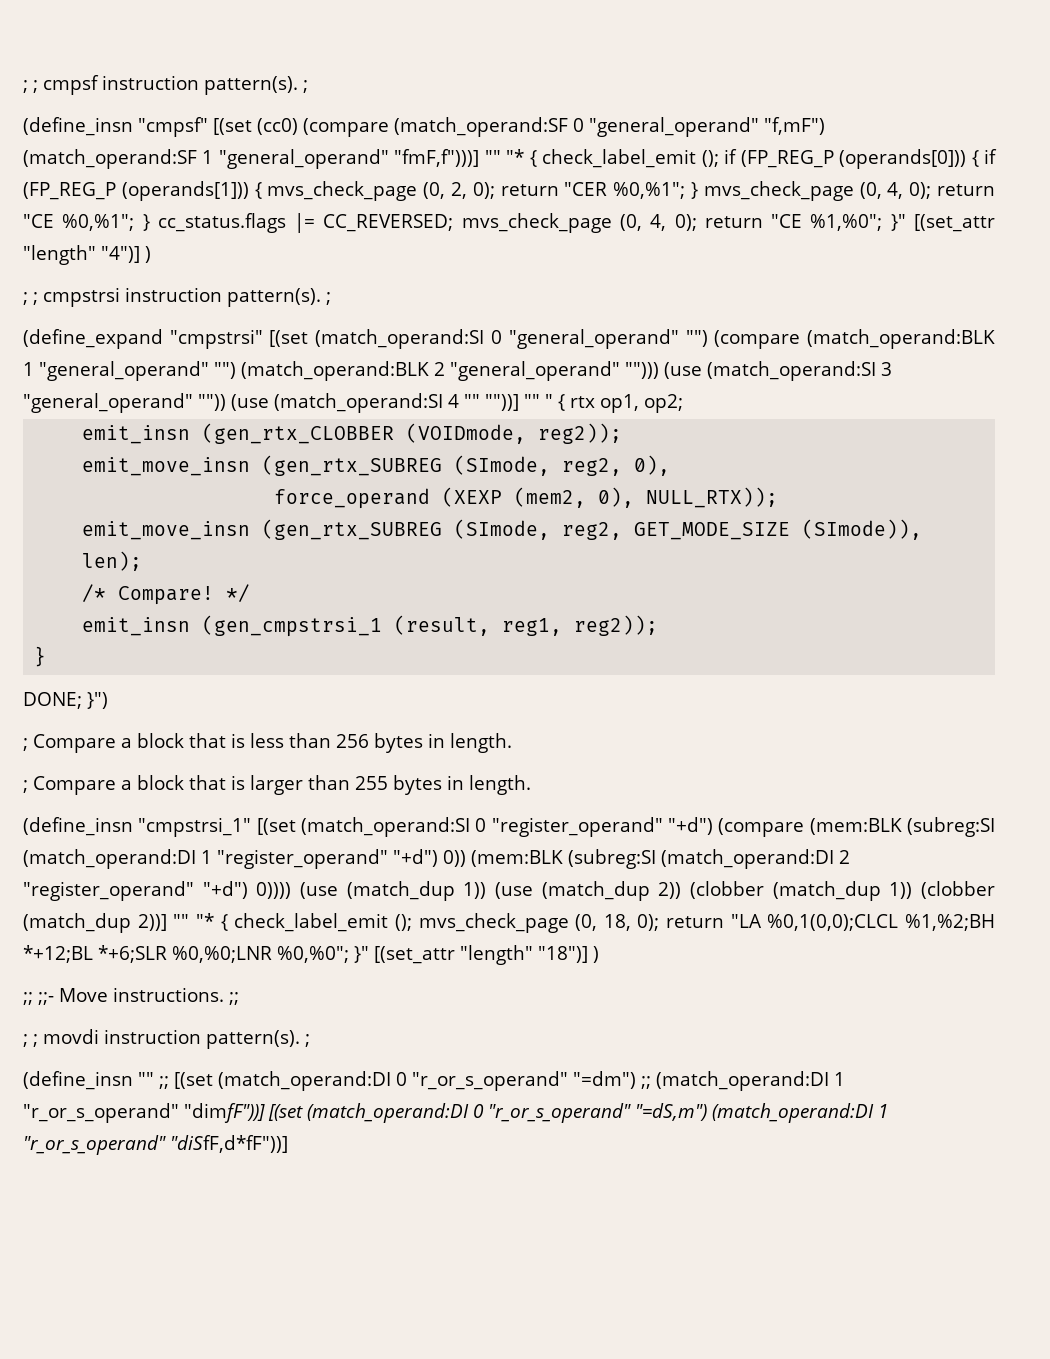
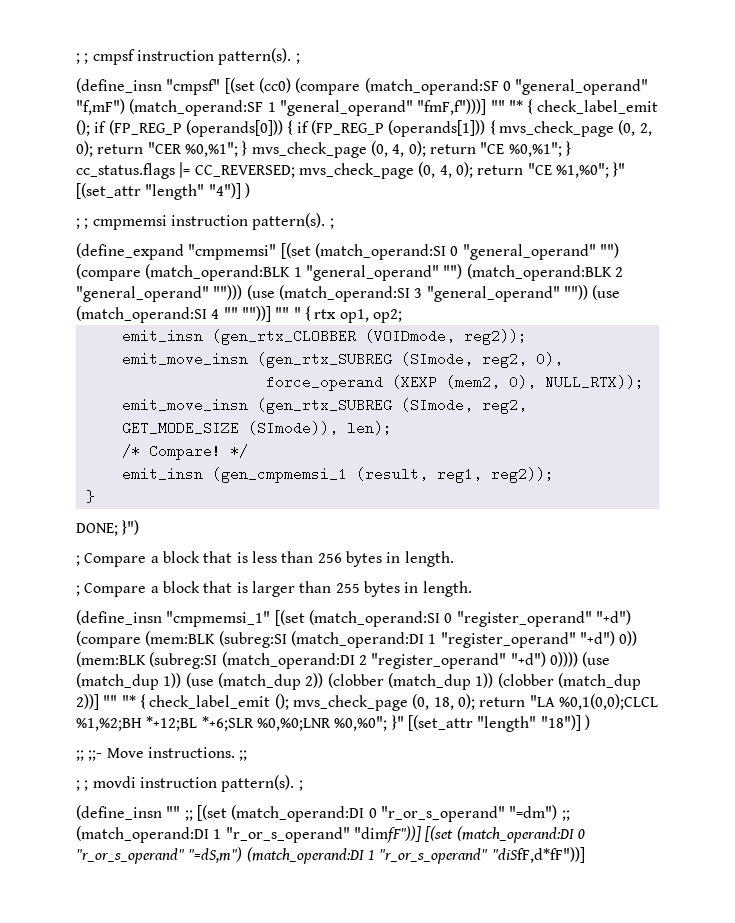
[43,287,120,307] cmpstrsi -> [92,215,167,230] cmpmemsi
[169,329,263,349] "cmpstrsi" -> [188,244,277,260] "cmpmemsi"
[202,615,383,637] (gen_cmpstrsi_1 -> [211,467,347,483] (gen_cmpmemsi_1
[138,817,252,837] "cmpstrsi_1" -> [166,611,271,627] "cmpmemsi_1"

